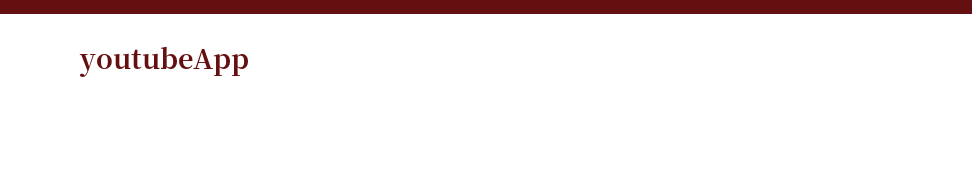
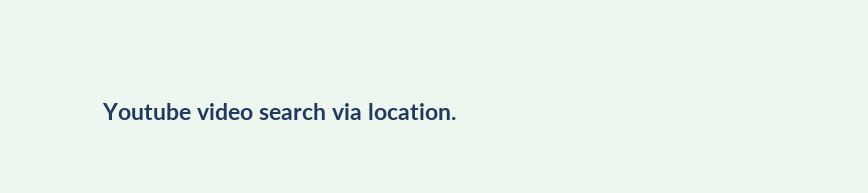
[79,46,249,77] youtubeApp -> [102,103,457,120] Youtube video search via location.

